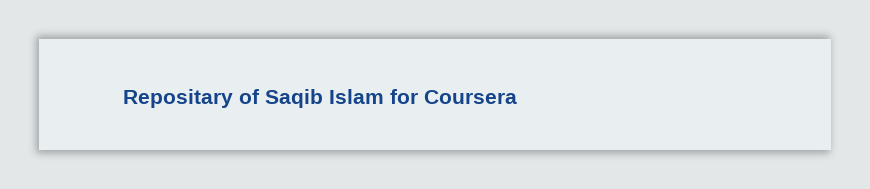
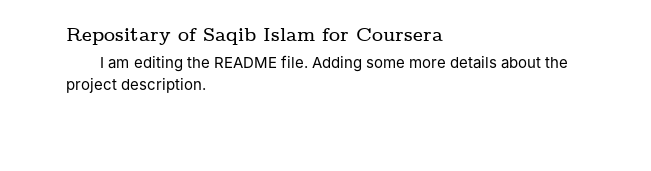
(517, 97) none -> [100,55,568,72] [66,77,207,93] // I am editing the README file. Adding some more details about the project description.

